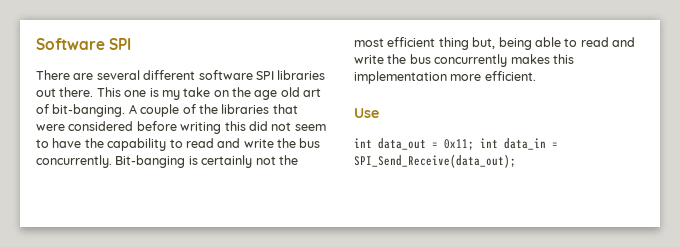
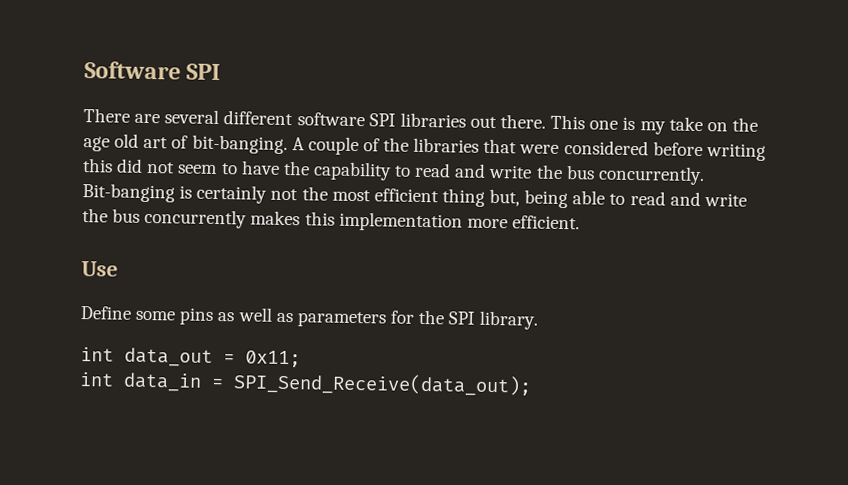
(379, 113) none -> [80,306,540,330] // Define some pins as well as parameters for the SPI library.
(474, 144) none -> (301, 359) //

